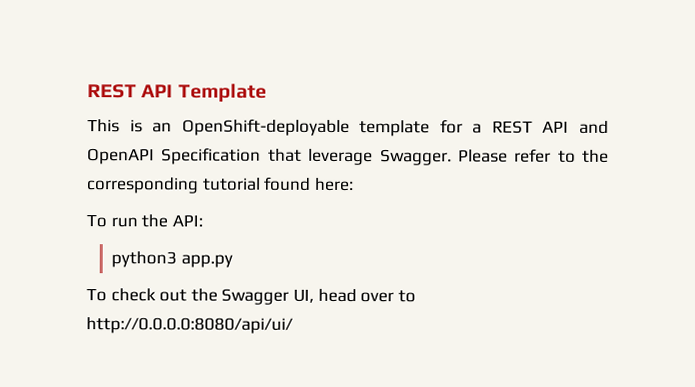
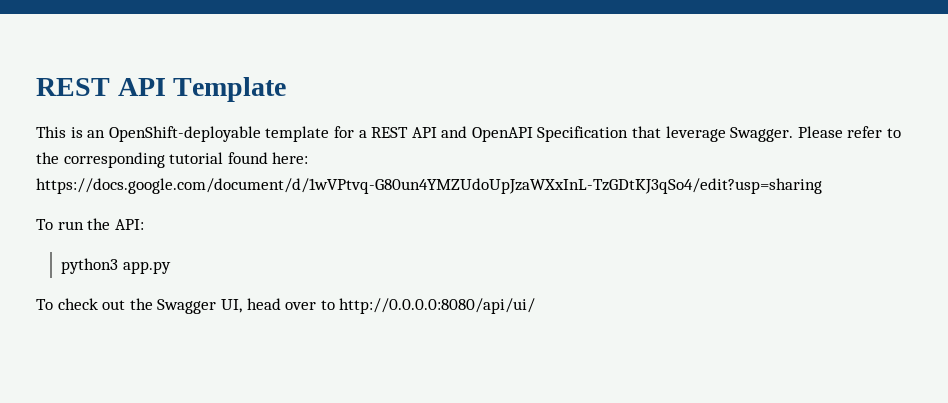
(354, 184) none -> [36,178,822,194] https://docs.google.com/document/d/1wVPtvq-G80un4YMZUdoUpJzaWXxInL-TzGDtKJ3qSo4/edit?usp=sharing

